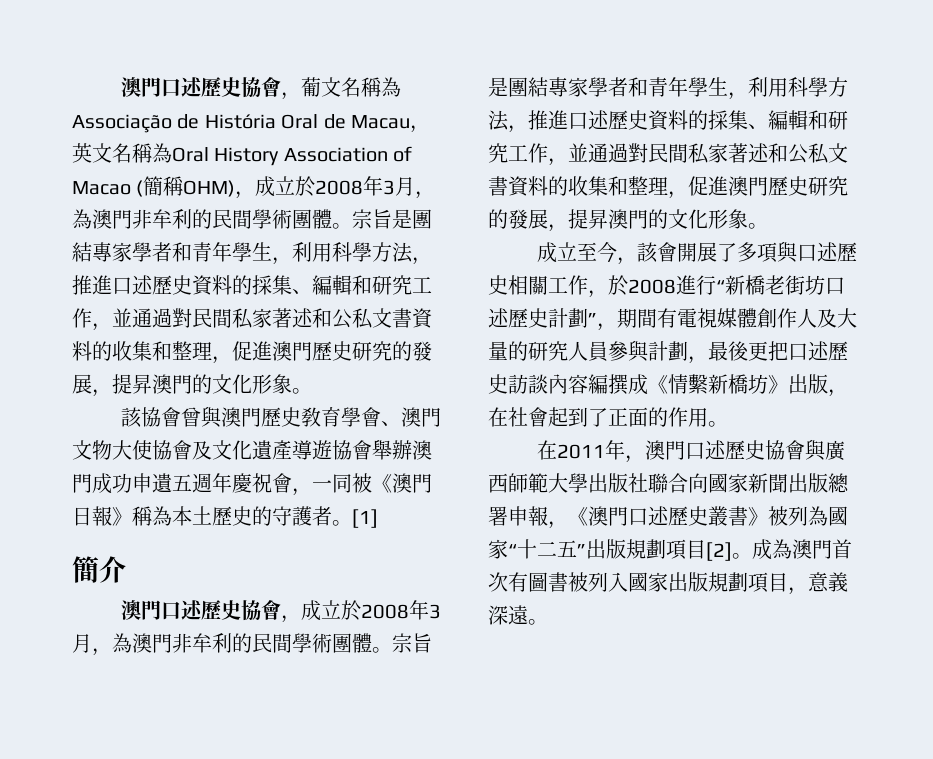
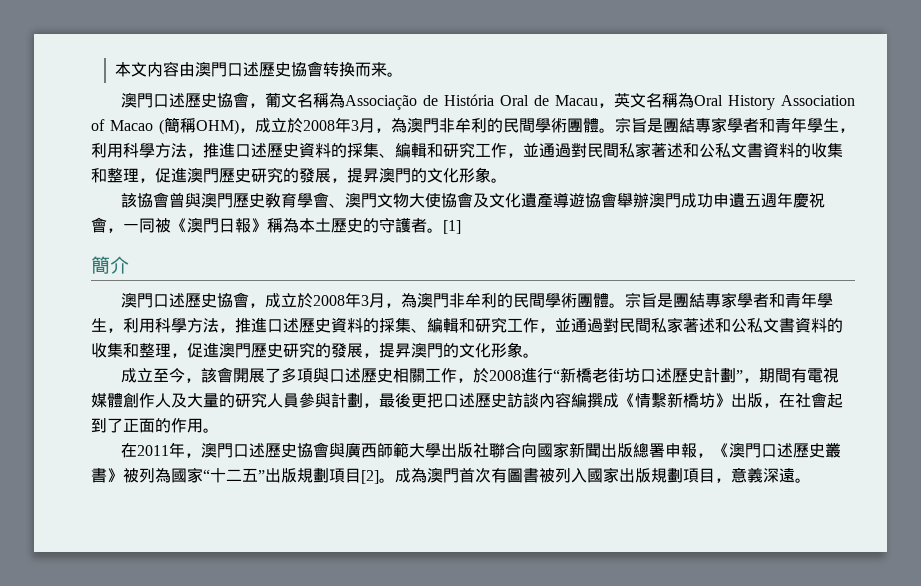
(121, 87) none -> [115,61,404,77] 本文内容由澳門口述歷史協會转换而来。 //

